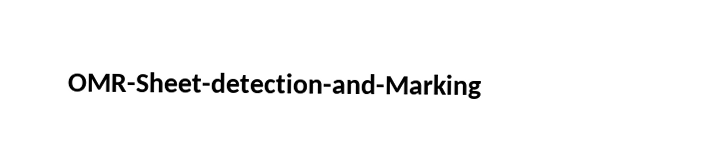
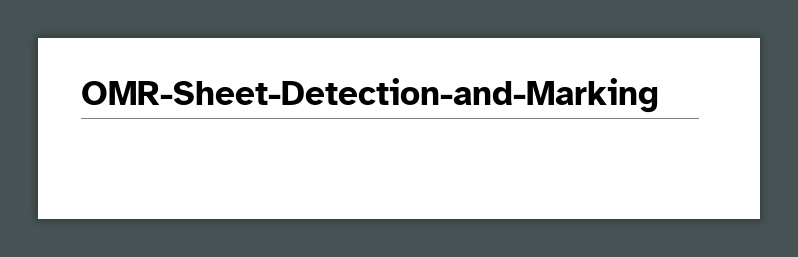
[67,71,481,100] OMR-Sheet-detection-and-Marking -> [81,78,659,113] OMR-Sheet-Detection-and-Marking

